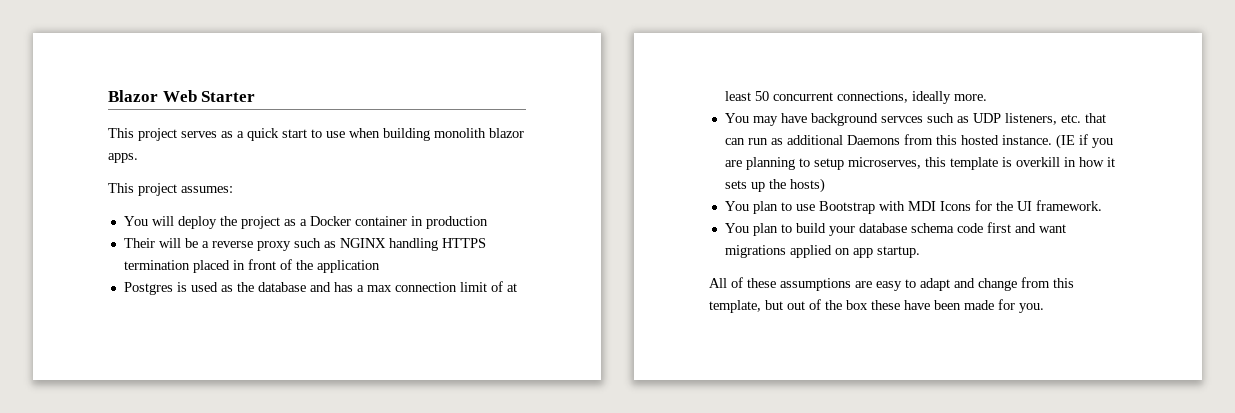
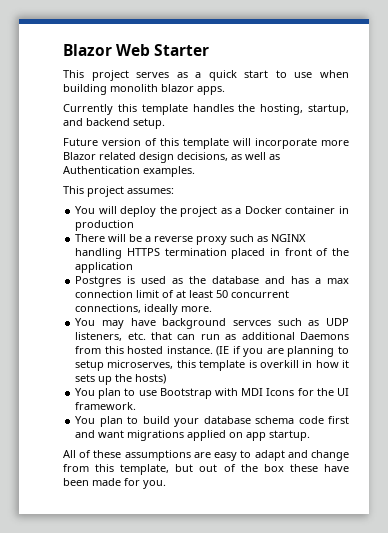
(138, 158) none -> [63,104,349,115] [63,118,165,129] [63,138,349,149] [63,152,280,163] [63,166,195,177] // Currently this template handles the hosting, startup, and backend setup. // Future version of this template will incorporate more Blazor related design decisions, as well as Authentication examples.
[123,238,155,248] Their -> [75,234,106,242] There

